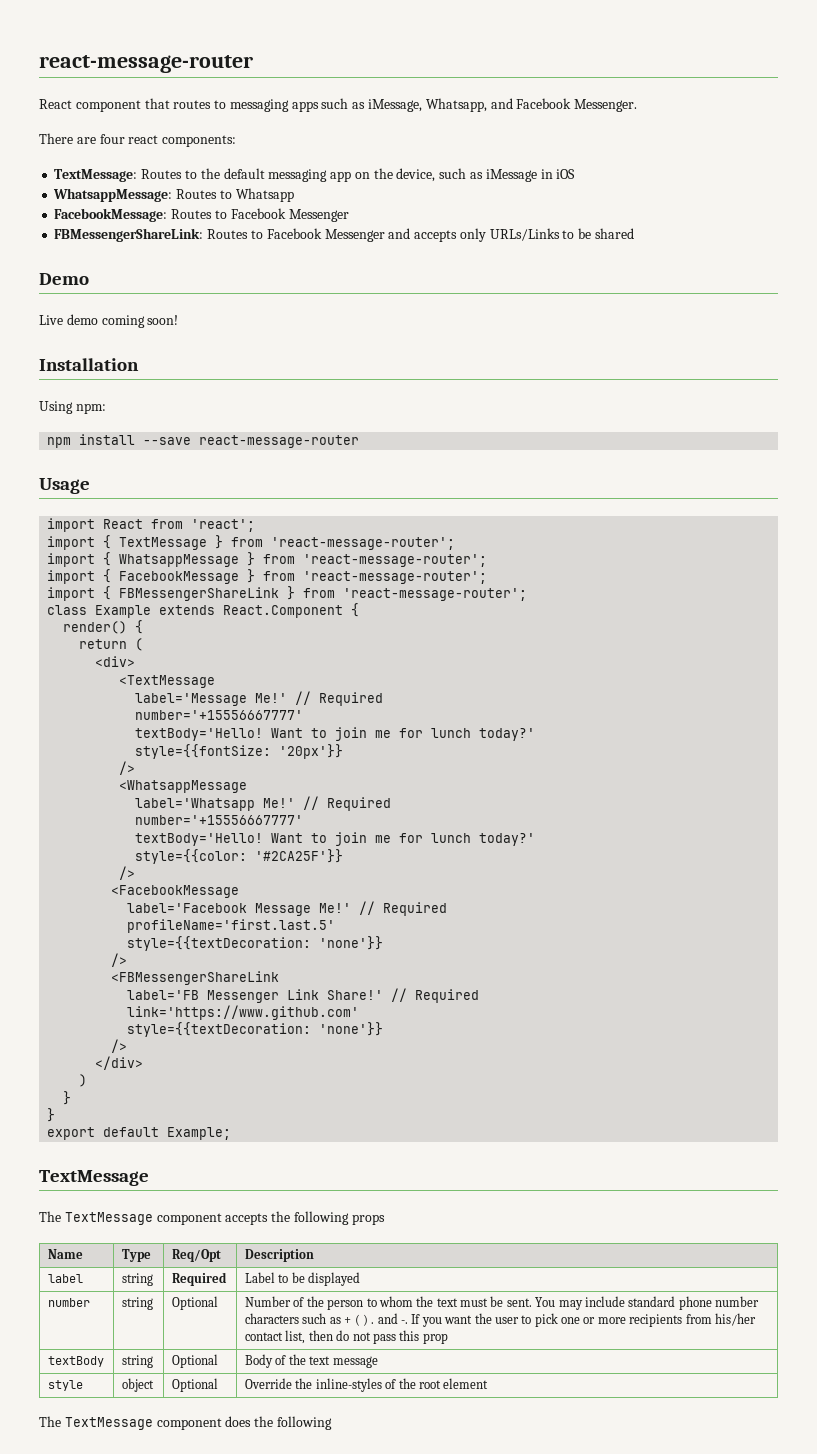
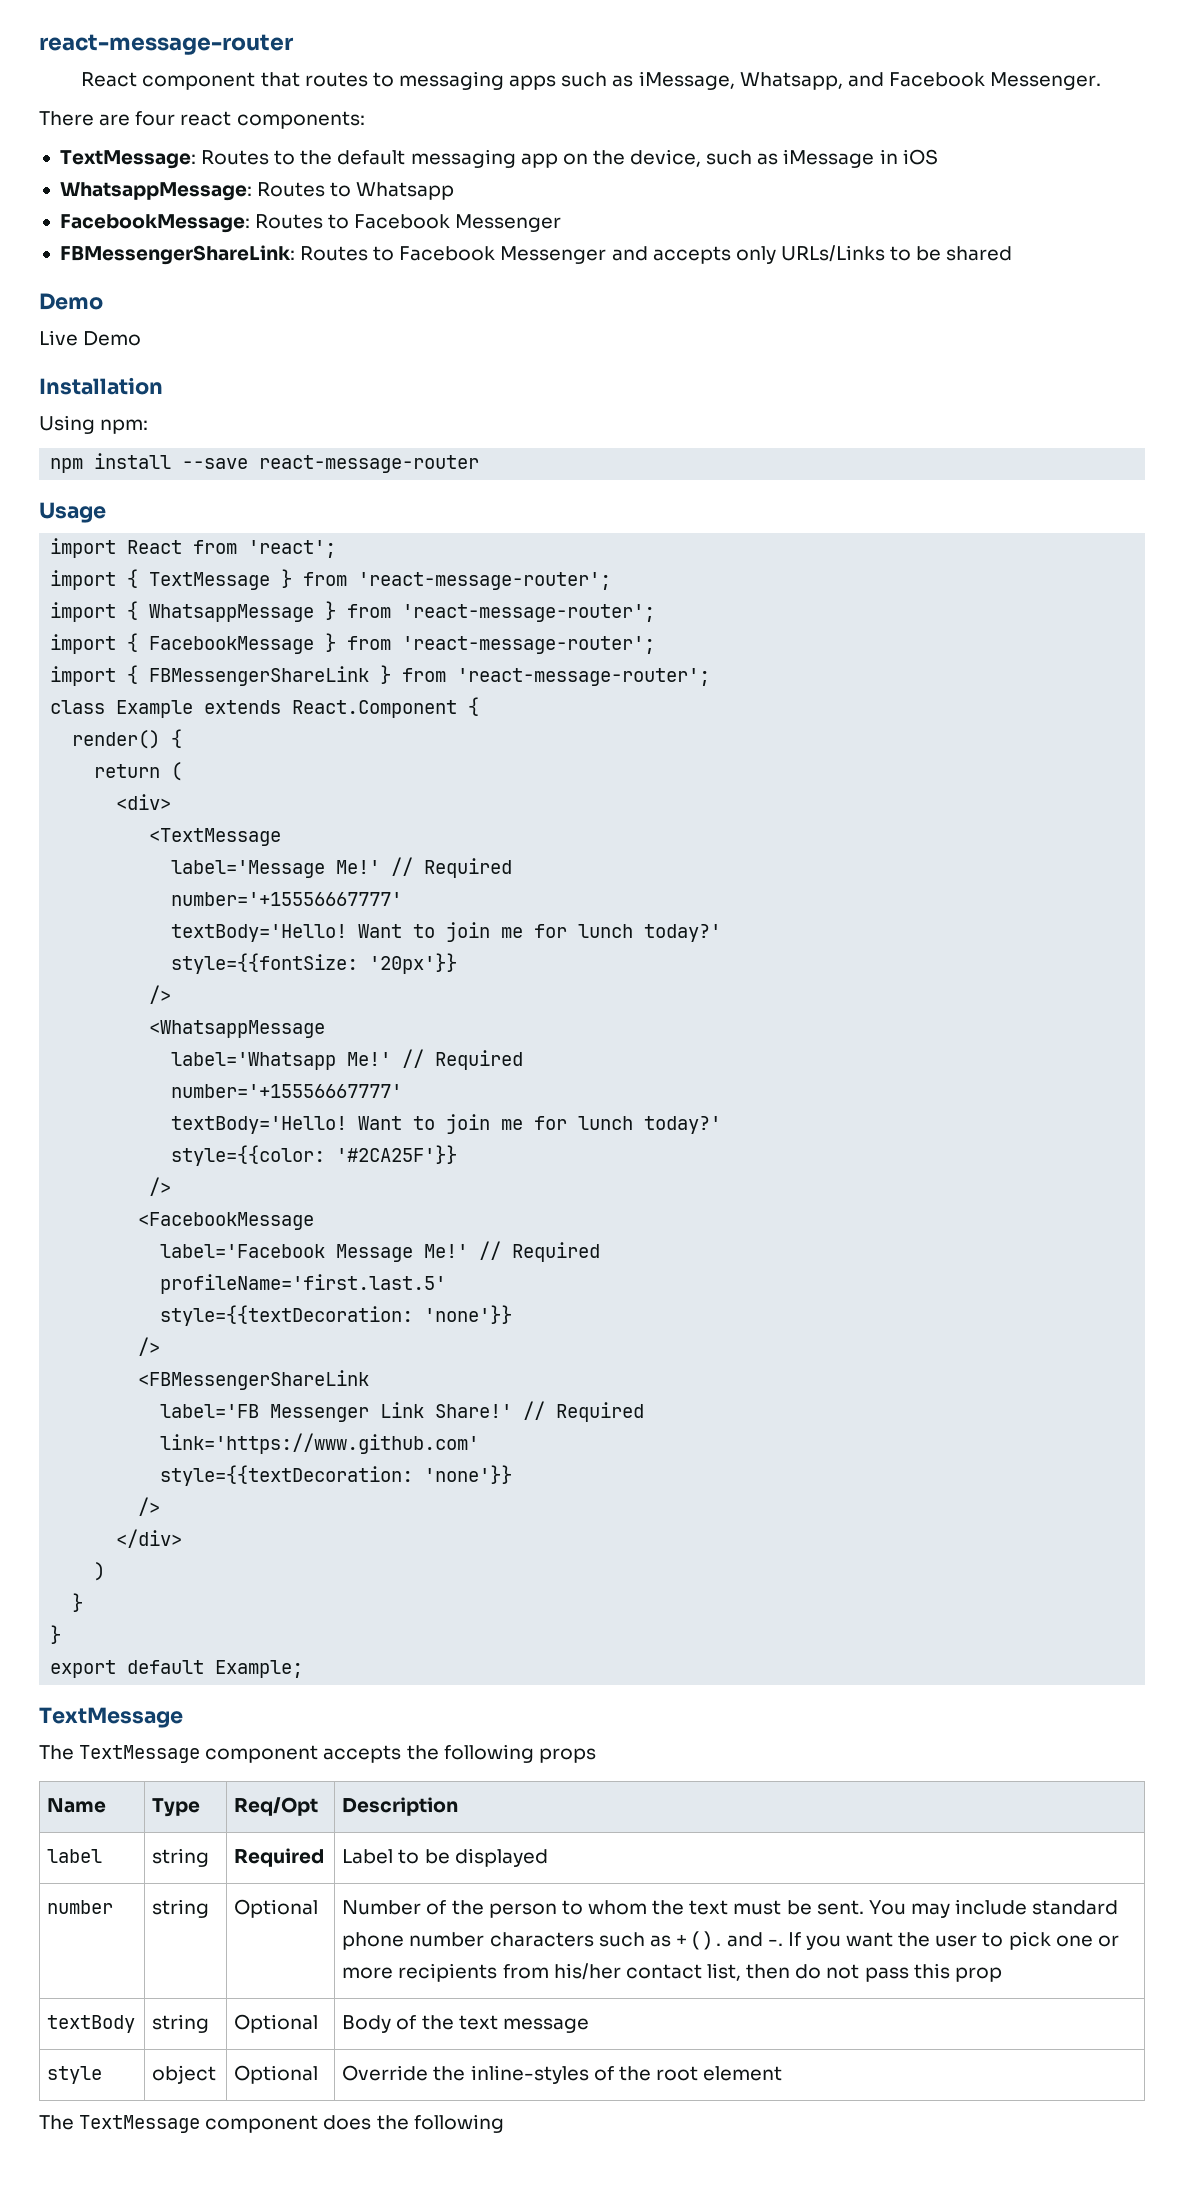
[66,314,179,328] demo coming soon! -> [83,331,142,346] Demo

